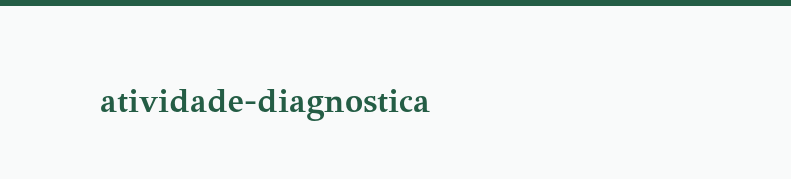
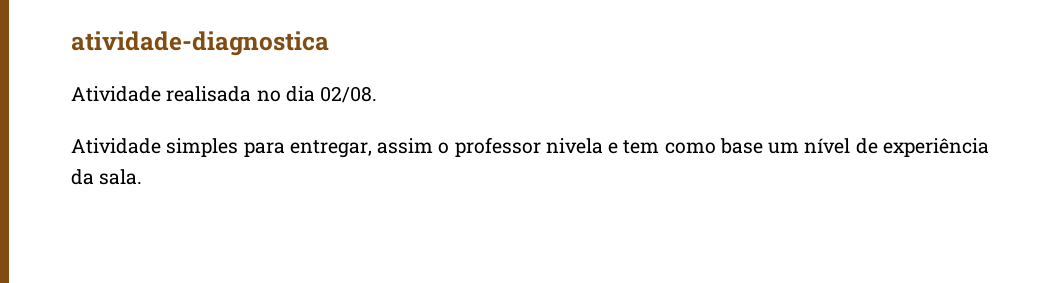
(430, 105) none -> [71,86,378,103] [71,137,989,158] [71,169,143,185] // Atividade realisada no dia 02/08. // Atividade simples para entregar, assim o professor nivela e tem como base um nível de experiência da sala.

